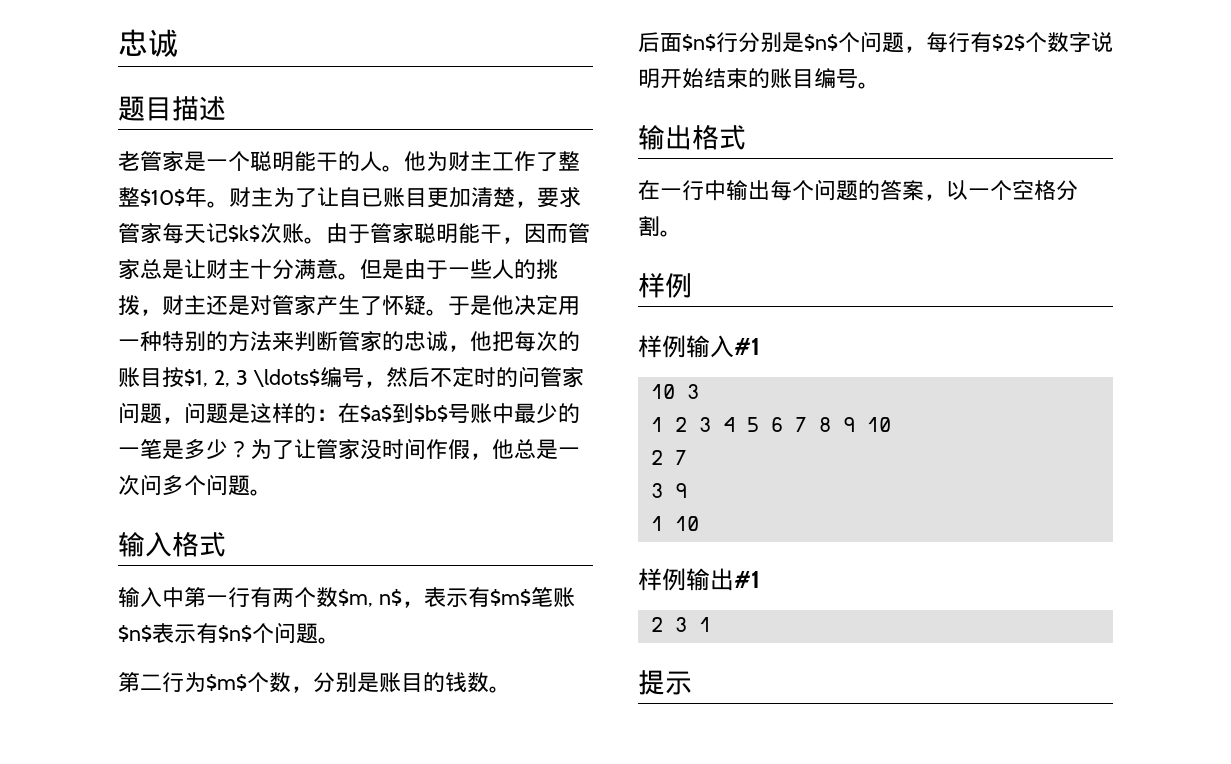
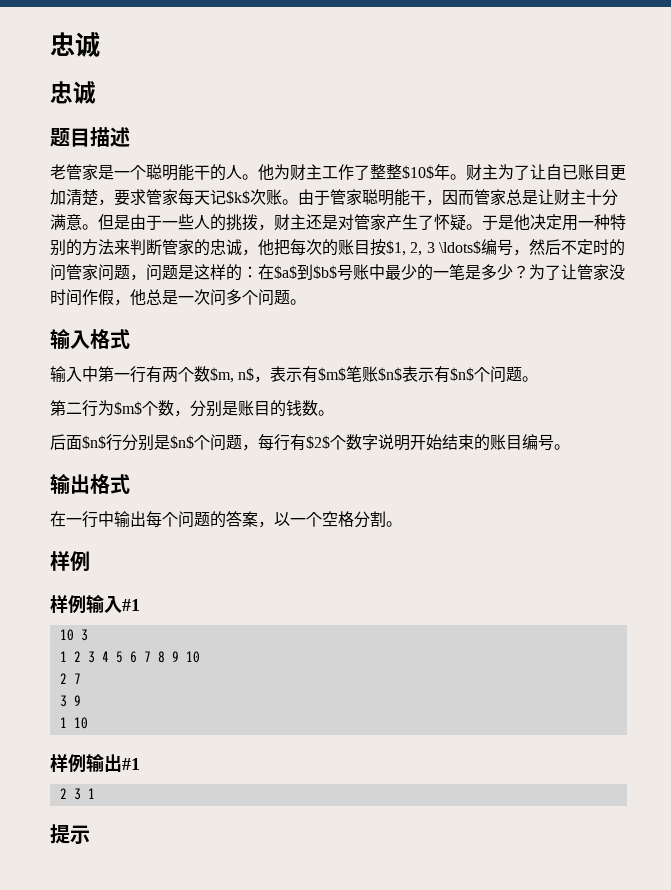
[118,29,178,57] 忠诚 -> [50,32,100,57] [50,81,96,104] 忠诚 // 忠诚

